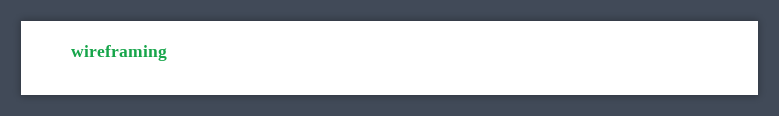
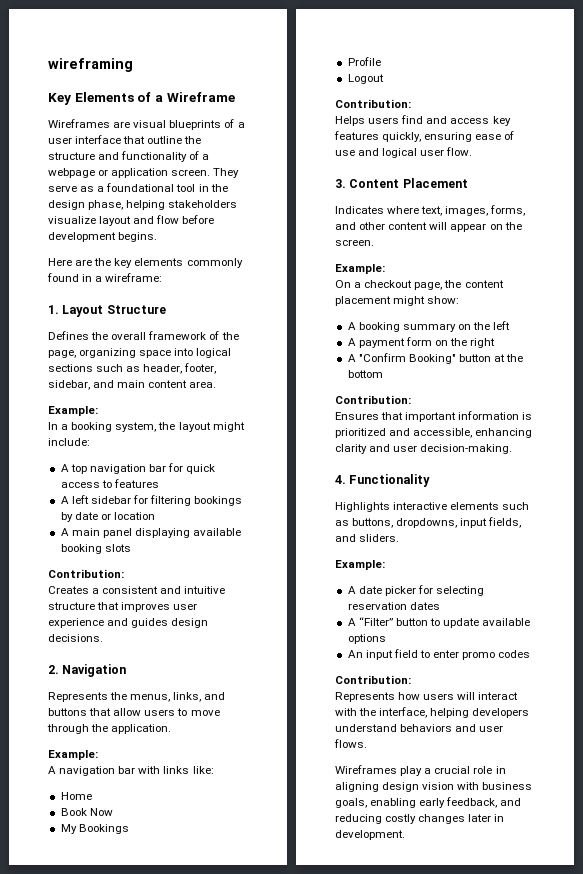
(167, 53) none -> [48,92,235,105] [48,119,245,130] [48,135,202,144] [48,151,210,162] [48,168,240,178] [48,183,228,192] [48,200,238,210] [48,215,215,226] [48,232,158,242] [48,258,243,268] [47,273,163,282] [48,305,166,317] [48,331,239,340] [48,348,232,358] [48,363,217,374] [48,380,217,390] [48,406,98,416] [48,422,245,432] [48,438,90,446] [60,463,216,474] [60,479,159,488] [60,495,243,506] [60,512,155,522] [60,528,242,538] [60,544,131,554] [48,569,124,578] [48,586,226,594] [48,602,198,612] [48,618,209,628] [48,634,103,642] [48,664,127,677] [48,692,226,702] [48,708,220,716] [47,724,172,734] [48,750,98,760] [48,766,214,776] [60,792,92,800] [60,808,113,816] [60,824,129,834] [347,57,381,66] [347,74,384,84] [335,99,411,108] [335,115,511,126] [334,131,515,142] [335,147,473,158] [335,178,468,188] [335,205,526,216] [335,222,522,232] [335,239,374,246] [335,264,385,274] [335,280,504,290] [335,296,460,306] [347,321,511,332] [347,337,496,348] [347,353,524,364] [347,370,383,378] [335,395,411,404] [335,411,533,422] [335,428,533,438] [335,444,513,454] [335,474,431,487] [335,502,530,512] [335,517,522,528] [335,534,400,542] [335,560,385,570] [347,585,485,596] [347,602,440,610] [347,617,531,628] [347,634,386,644] [347,649,531,660] [335,675,411,684] [335,692,519,702] [335,707,530,718] [335,724,504,732] [334,739,367,748] [335,765,506,776] [335,782,533,792] [335,797,522,808] [335,814,505,824] [335,830,405,840] // Key Elements of a Wireframe // Wireframes are visual blueprints of a user interface that outline the structure and functionality of a webpage or application screen. They serve as a foundational tool in the design phase, helping stakeholders visualize layout and flow before development begins. // Here are the key elements commonly found in a wireframe: // 1. Layout Structure // Defines the overall framework of the page, organizing space into logical sections such as header, footer, sidebar, and main content area. // Example: // In a booking system, the layout might include: // A top navigation bar for quick access to features // A left sidebar for filtering bookings by date or location // A main panel displaying available booking slots // Contribution: // Creates a consistent and intuitive structure that improves user experience and guides design decisions. // 2. Navigation // Represents the menus, links, and buttons that allow users to move through the application. // Example: // A navigation bar with links like: // Home // Book Now // My Bookings // Profile // Logout // Contribution: // Helps users find and access key features quickly, ensuring ease of use and logical user flow. // 3. Content Placement // Indicates where text, images, forms, and other content will appear on the screen. // Example: // On a checkout page, the content placement might show: // A booking summary on the left // A payment form on the right // A "Confirm Booking" button at the bottom // Contribution: // Ensures that important information is prioritized and accessible, enhancing clarity and user decision-making. // 4. Functionality // Highlights interactive elements such as buttons, dropdowns, input fields, and sliders. // Example: // A date picker for selecting reservation dates // A “Filter” button to update available options // An input field to enter promo codes // Contribution: // Represents how users will interact with the interface, helping developers understand behaviors and user flows. // Wireframes play a crucial role in aligning design vision with business goals, enabling early feedback, and reducing costly changes later in development.

